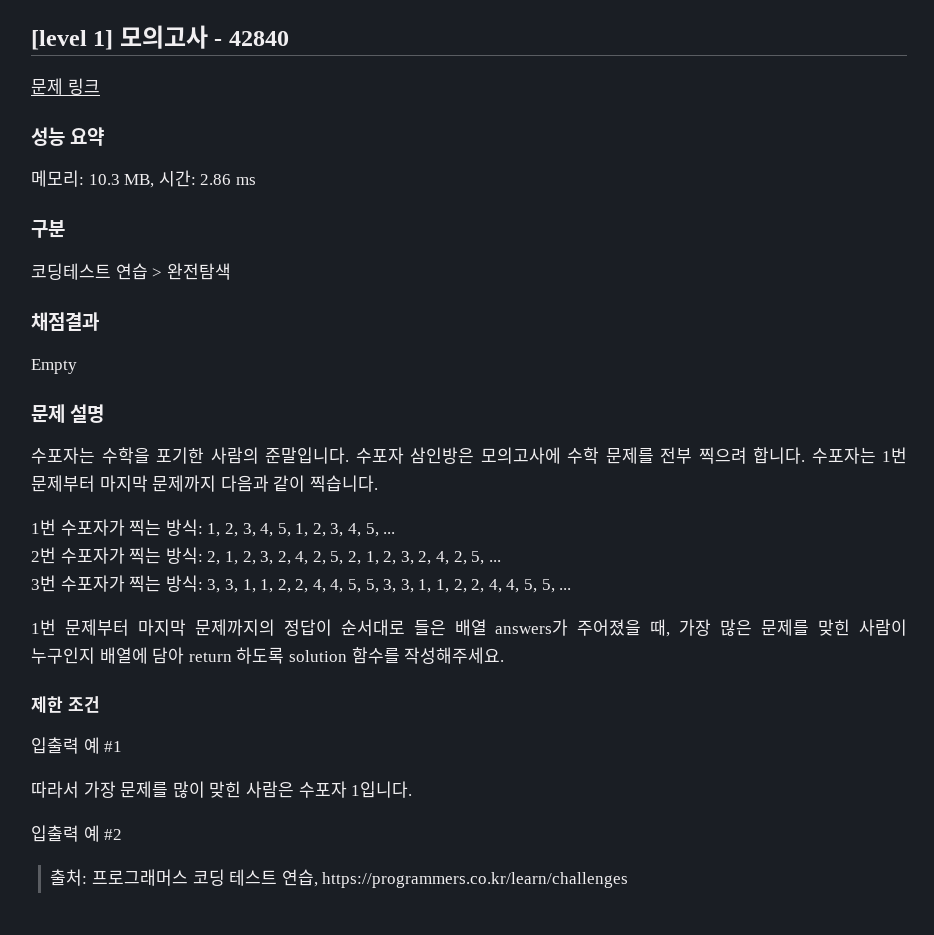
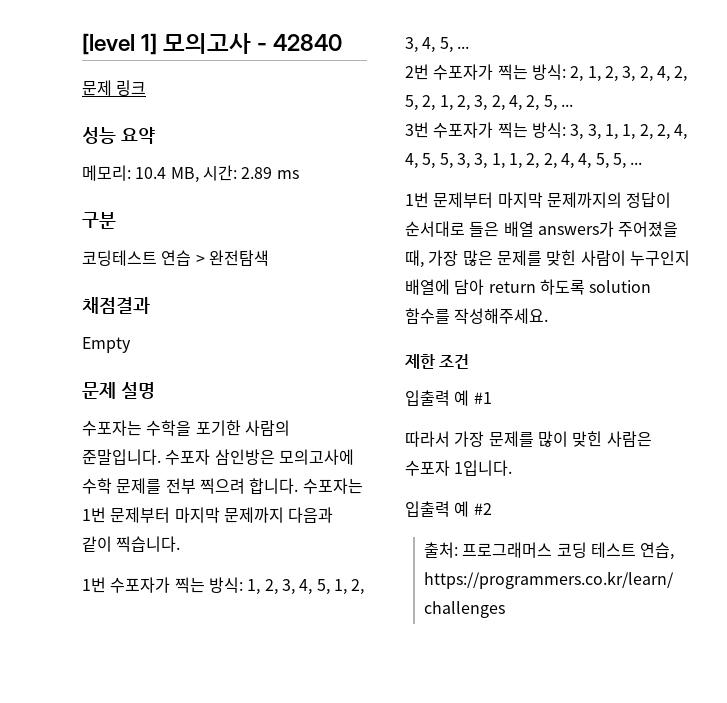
[88,174,120,185] 10.3 -> [135,167,167,179] 10.4
[200,174,232,185] 2.86 -> [241,167,273,179] 2.89

